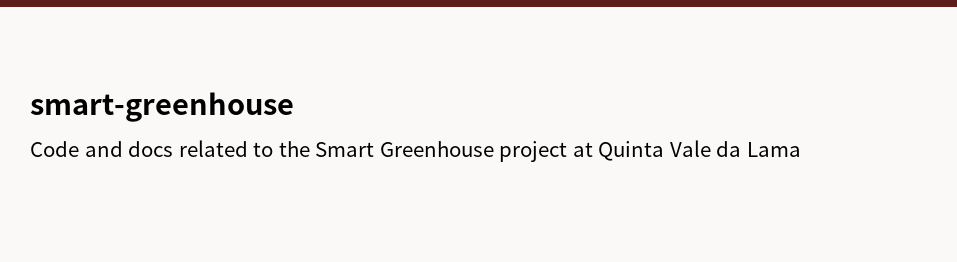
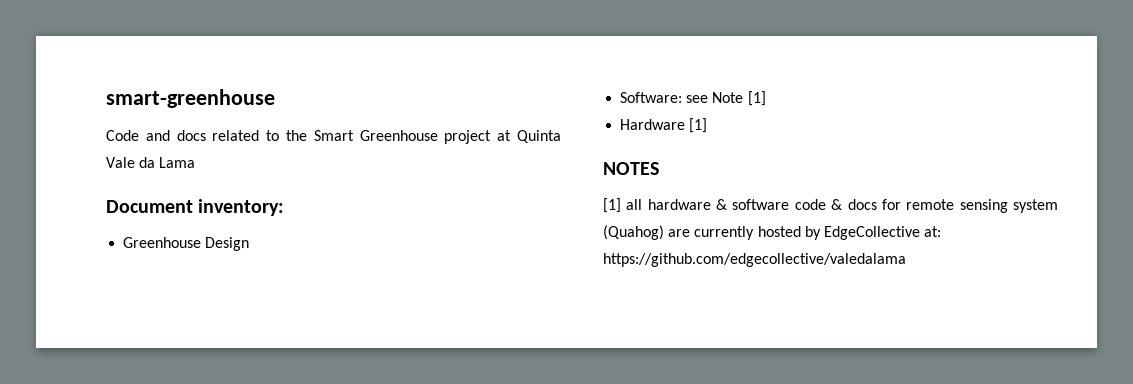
(801, 149) none -> [106,199,285,216] [123,237,250,251] [620,91,766,106] [620,118,708,133] [603,162,659,175] [603,198,1058,213] [603,225,942,240] [603,253,906,267] // Document inventory: // Greenhouse Design // Software: see Note [1] // Hardware [1] // NOTES // [1] all hardware & software code & docs for remote sensing system (Quahog) are currently hosted by EdgeCollective at: https://github.com/edgecollective/valedalama

